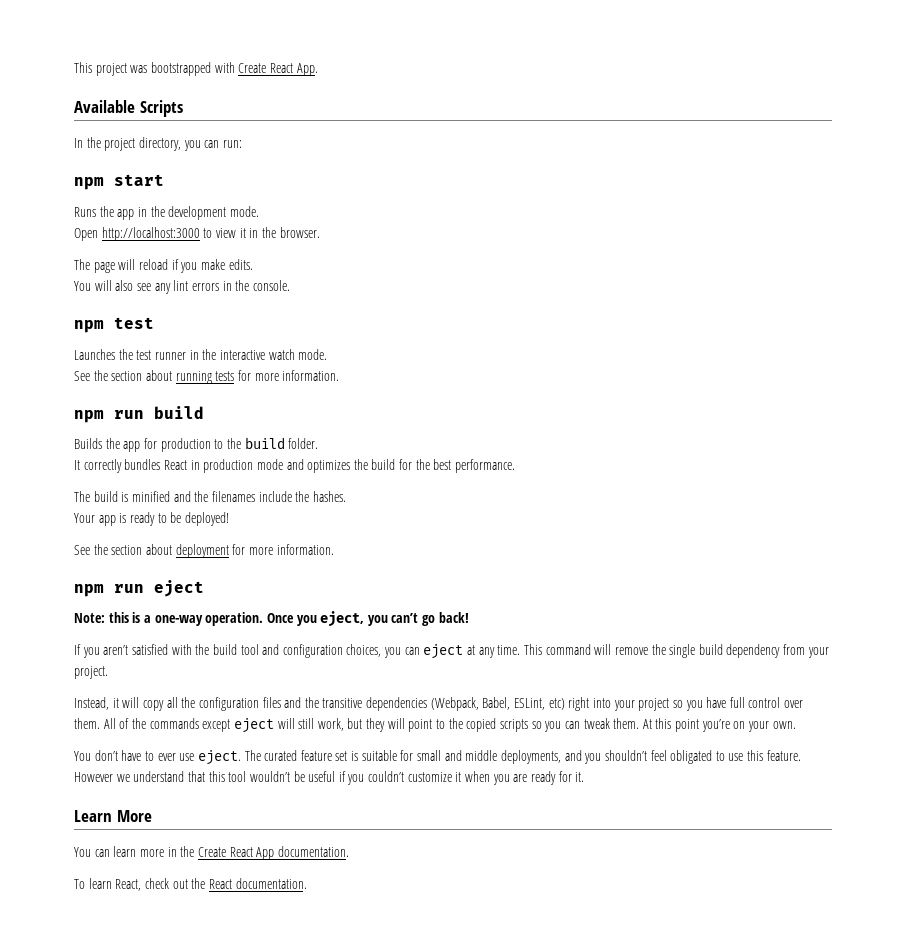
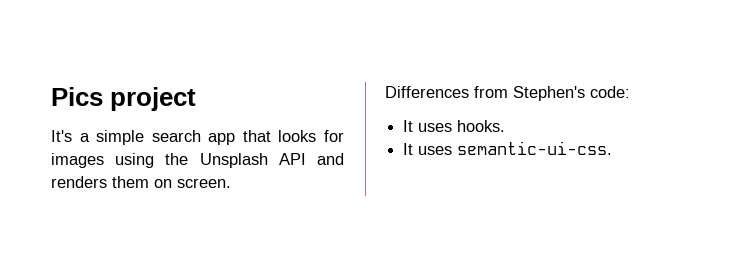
[74,62,318,76] [74,100,183,117] [74,137,242,151] [74,174,164,190] [74,206,259,220] [74,227,320,241] [74,259,253,273] [74,280,290,294] [74,317,154,333] [74,349,328,360] [74,370,340,384] [74,406,204,423] [74,437,319,452] [74,459,516,473] [74,491,346,502] [74,512,229,526] [74,544,334,558] [74,580,204,597] [74,611,469,627] [74,644,829,659] [74,666,108,679] [74,697,804,711] [74,718,796,733] [74,750,801,765] [74,771,585,785] [74,810,152,822] [74,846,349,860] [74,878,307,891] This project was bootstrapped with Create React App. // Available Scripts // In the project directory, you can run: // npm start // Runs the app in the development mode. // Open http://localhost:3000 to view it in the browser. // The page will reload if you make edits. // You will also see any lint errors in the console. // npm test // Launches the test runner in the interactive watch mode. // See the section about running tests for more information. // npm run build // Builds the app for production to the build folder. // It correctly bundles React in production mode and optimizes the build for the best performance. // The build is minified and the filenames include the hashes. // Your app is ready to be deployed! // See the section about deployment for more information. // npm run eject // Note: this is a one-way operation. Once you eject, you can’t go back! // If you aren’t satisfied with the build tool and configuration choices, you can eject at any time. This command will remove the single build dependency from your project. // Instead, it will copy all the configuration files and the transitive dependencies (Webpack, Babel, ESLint, etc) right into your project so you have full control over them. All of the commands except eject will still work, but they will point to the copied scripts so you can tweak them. At this point you’re on your own. // You don’t have to ever use eject. The curated feature set is suitable for small and middle deployments, and you shouldn’t feel obligated to use this feature. However we understand that this tool wouldn’t be useful if you couldn’t customize it when you are ready for it. // Learn More // You can learn more in the Create React App documentation. // To learn React, check out the React documentation. -> [51,87,197,111] [51,130,344,145] [51,153,344,168] [51,176,231,188] [385,86,630,101] [403,120,506,132] [403,141,613,155] Pics project // It's a simple search app that looks for images using the Unsplash API and renders them on screen. // Differences from Stephen's code: // It uses hooks. // It uses semantic-ui-css.

